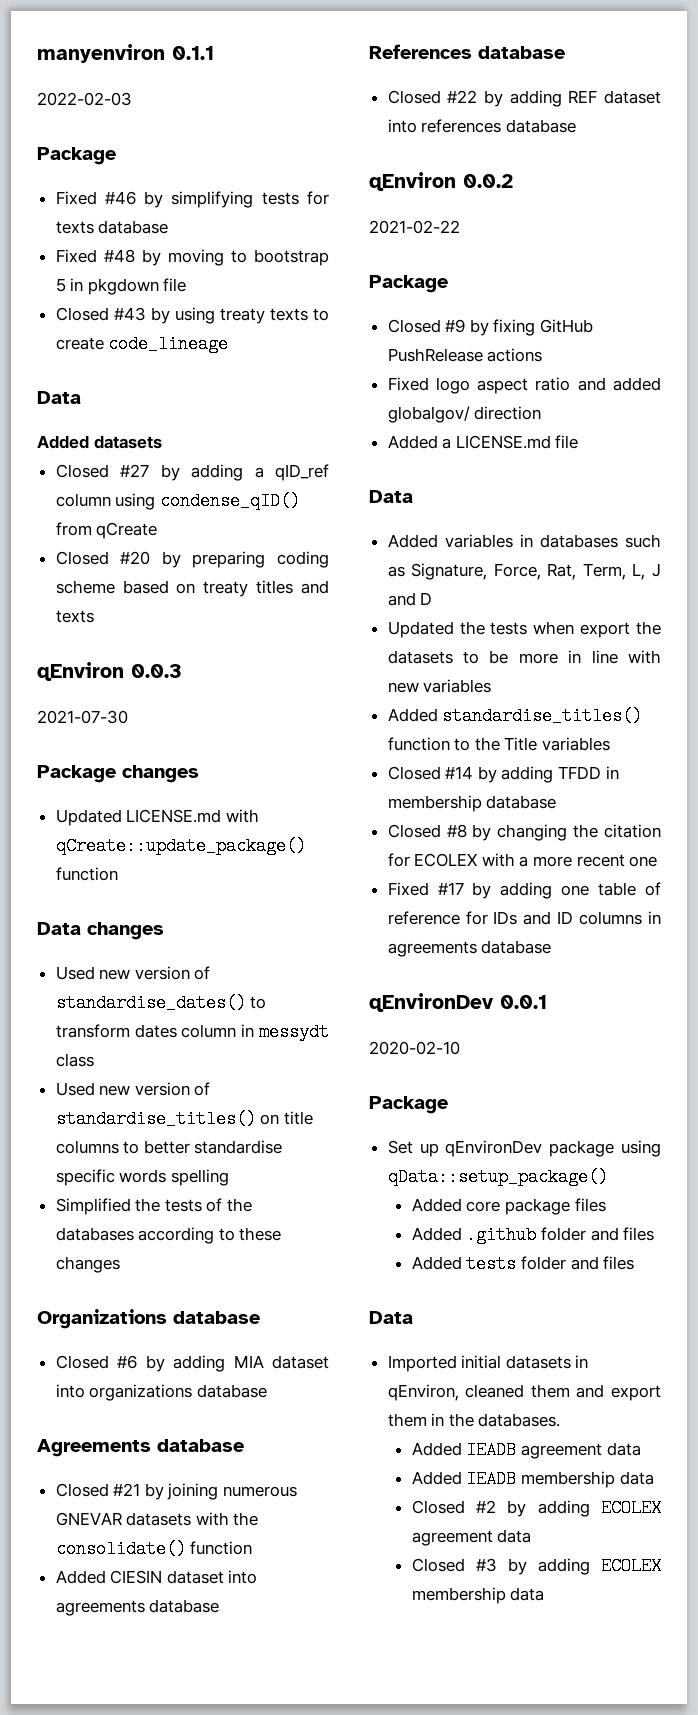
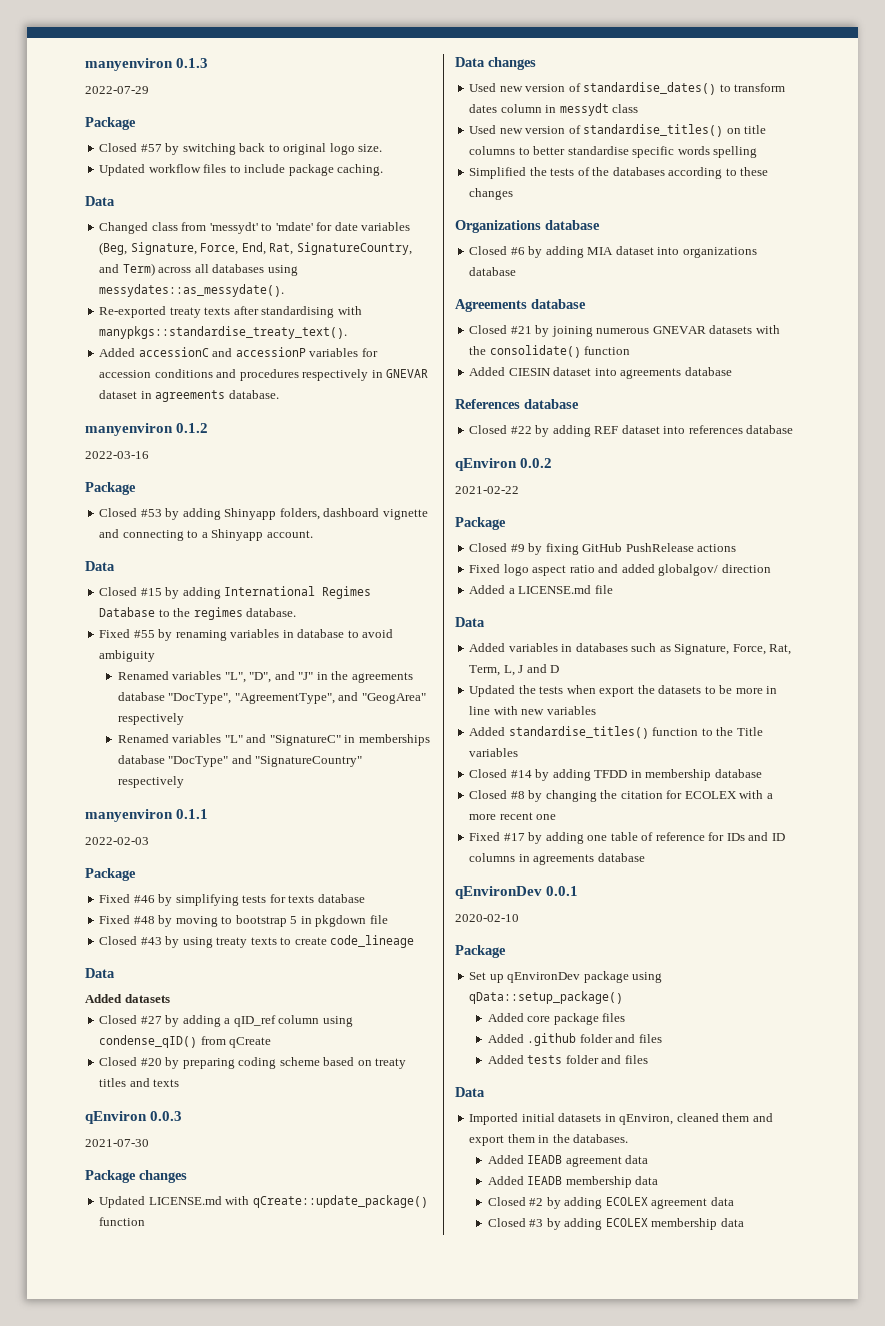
[37,44,165,63] manyenviron -> [85,58,209,71] [85,86,149,94] [85,117,136,130] [99,143,383,155] [99,164,384,176] [85,196,115,206] [99,222,411,234] [99,242,412,255] [99,263,298,276] [99,284,285,297] [99,306,362,318] [99,326,348,339] [99,347,378,357] [99,369,429,381] [99,390,279,402] [85,423,209,436] [85,451,149,459] [85,482,136,495] [99,508,428,520] [99,529,313,541] [85,561,115,571] [99,586,372,599] [99,607,297,620] [99,629,394,641] [99,650,156,662] [117,671,413,683] [117,692,426,704] [117,713,184,725] [117,734,430,746] [117,755,363,767] [117,776,184,788] [85,809,173,822] manyenviron 0.1.3 // 2022-07-29 // Package // Closed #57 by switching back to original logo size. // Updated workflow files to include package caching. // Data // Changed class from 'messydt' to 'mdate' for date variables (Beg, Signature, Force, End, Rat, SignatureCountry, and Term) across all databases using messydates::as_messydate(). // Re-exported treaty texts after standardising with manypkgs::standardise_treaty_text(). // Added accessionC and accessionP variables for accession conditions and procedures respectively in GNEVAR dataset in agreements database. // manyenviron 0.1.2 // 2022-03-16 // Package // Closed #53 by adding Shinyapp folders, dashboard vignette and connecting to a Shinyapp account. // Data // Closed #15 by adding International Regimes Database to the regimes database. // Fixed #55 by renaming variables in database to avoid ambiguity // Renamed variables "L", "D", and "J" in the agreements database "DocType", "AgreementType", and "GeogArea" respectively // Renamed variables "L" and "SignatureC" in memberships database "DocType" and "SignatureCountry" respectively // manyenviron

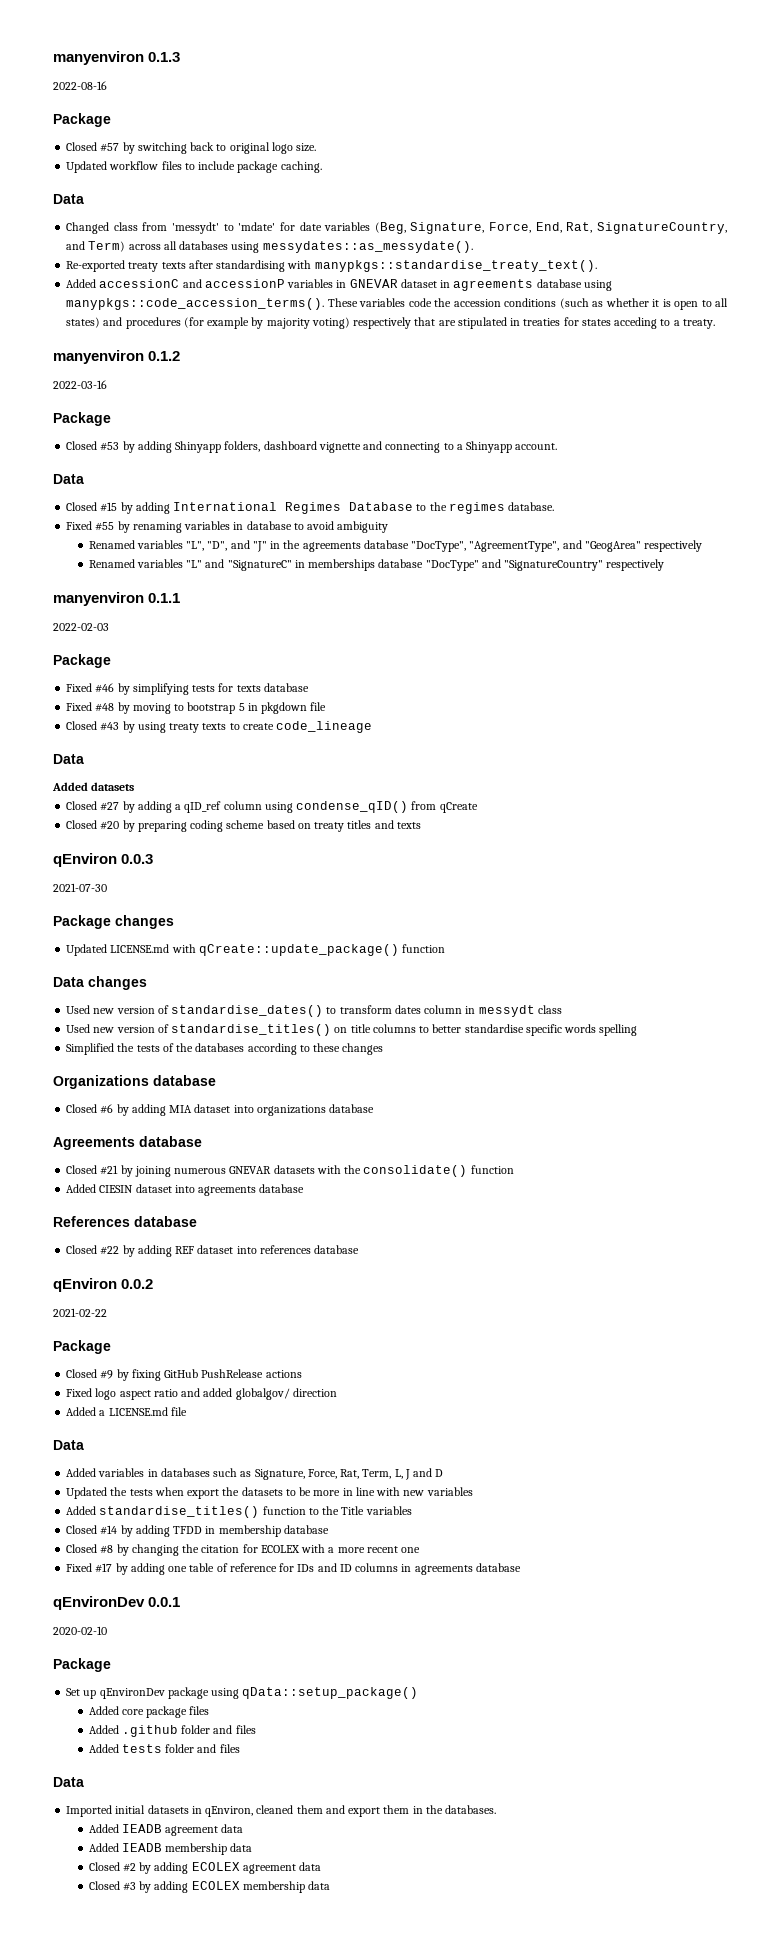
[85,86,149,94] 2022-07-29 -> [53,81,107,90] 2022-08-16
[361,348,378,357] [99,369,369,381] for accession conditions and procedures respectively -> (334, 283) none
[228,390,279,399] database. -> [536,279,612,291] [66,298,728,310] [66,317,715,329] database using manypkgs::code_accession_terms(). These variables code the accession conditions (such as whether it is open to all states) and procedures (for example by majority voting) respectively that are stipulated in treaties for states acceding to a treaty.

